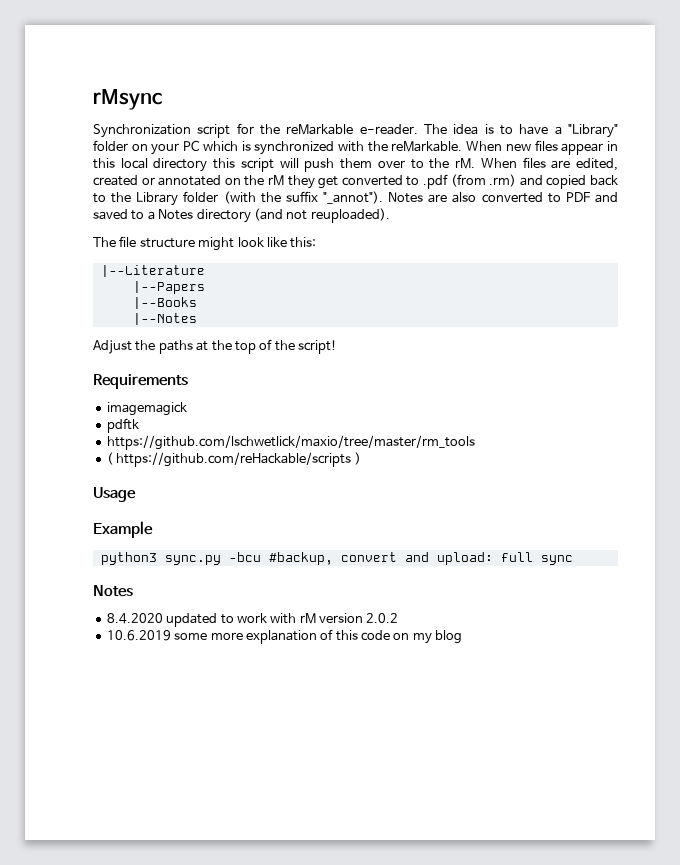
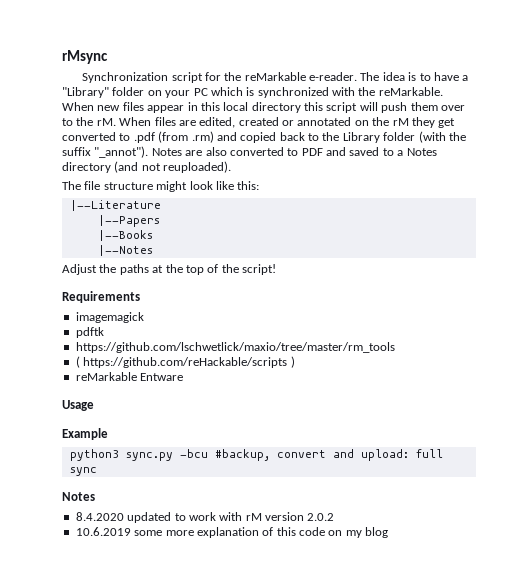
(361, 458) none -> [75,372,184,381] // reMarkable Entware

